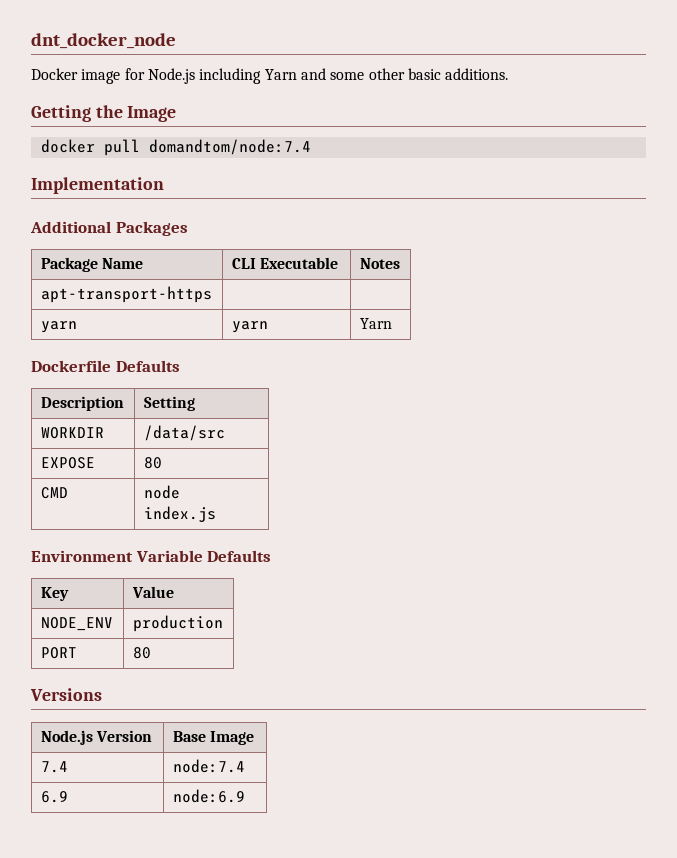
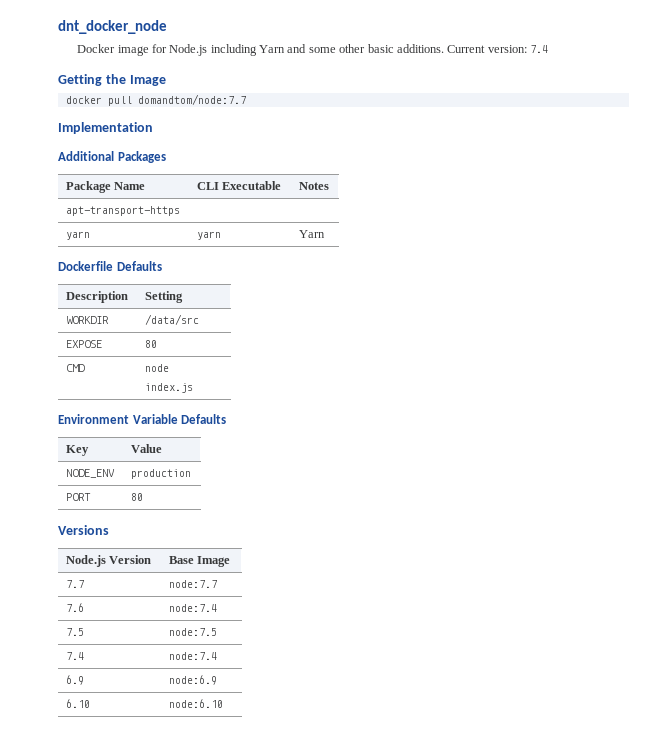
(509, 74) none -> [447,45,548,53] Current version: 7.4
[148,139,311,155] domandtom/node:7.4 -> [137,94,246,105] domandtom/node:7.7
(254, 738) none -> [66,580,85,588] [169,580,218,588] [66,603,85,612] [169,604,218,612] [66,628,85,636] [169,628,218,636] // 7.7 | node:7.7 // 7.6 | node:7.4 // 7.5 | node:7.5
(245, 796) none -> [66,699,91,708] [169,699,224,708] // 6.10 | node:6.10

